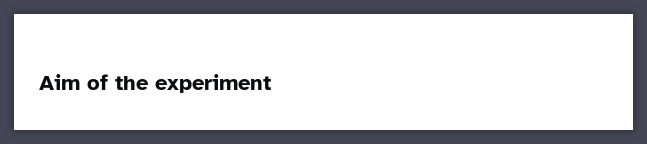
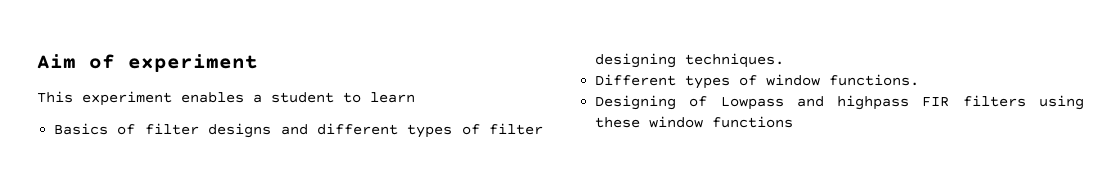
[115,74,271,93] the experiment -> [128,54,258,72] [37,91,415,106] [54,123,543,138] [595,53,785,68] [595,74,920,89] [595,95,1084,110] [595,116,794,128] experiment // This experiment enables a student to learn // Basics of filter designs and different types of filter designing techniques. // Different types of window functions. // Designing of Lowpass and highpass FIR filters using these window functions

